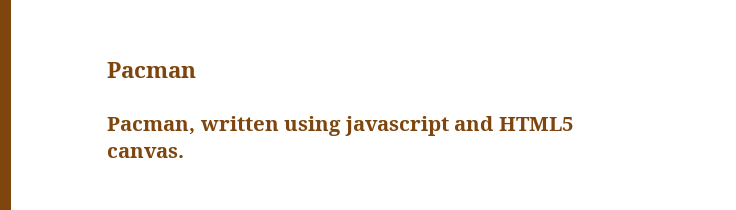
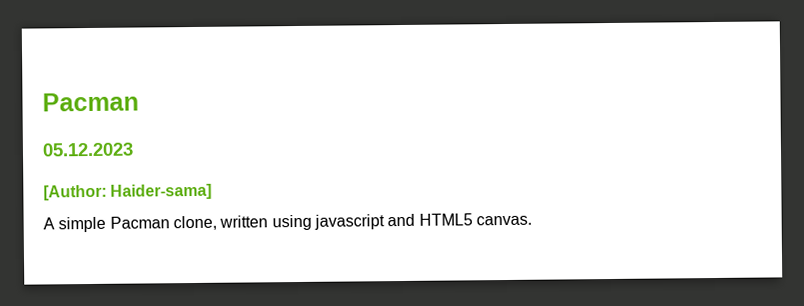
[107,117,195,135] Pacman, -> [42,142,134,157] [43,183,213,201] [43,215,217,233] 05.12.2023 // [Author: Haider-sama] // A simple Pacman clone,

